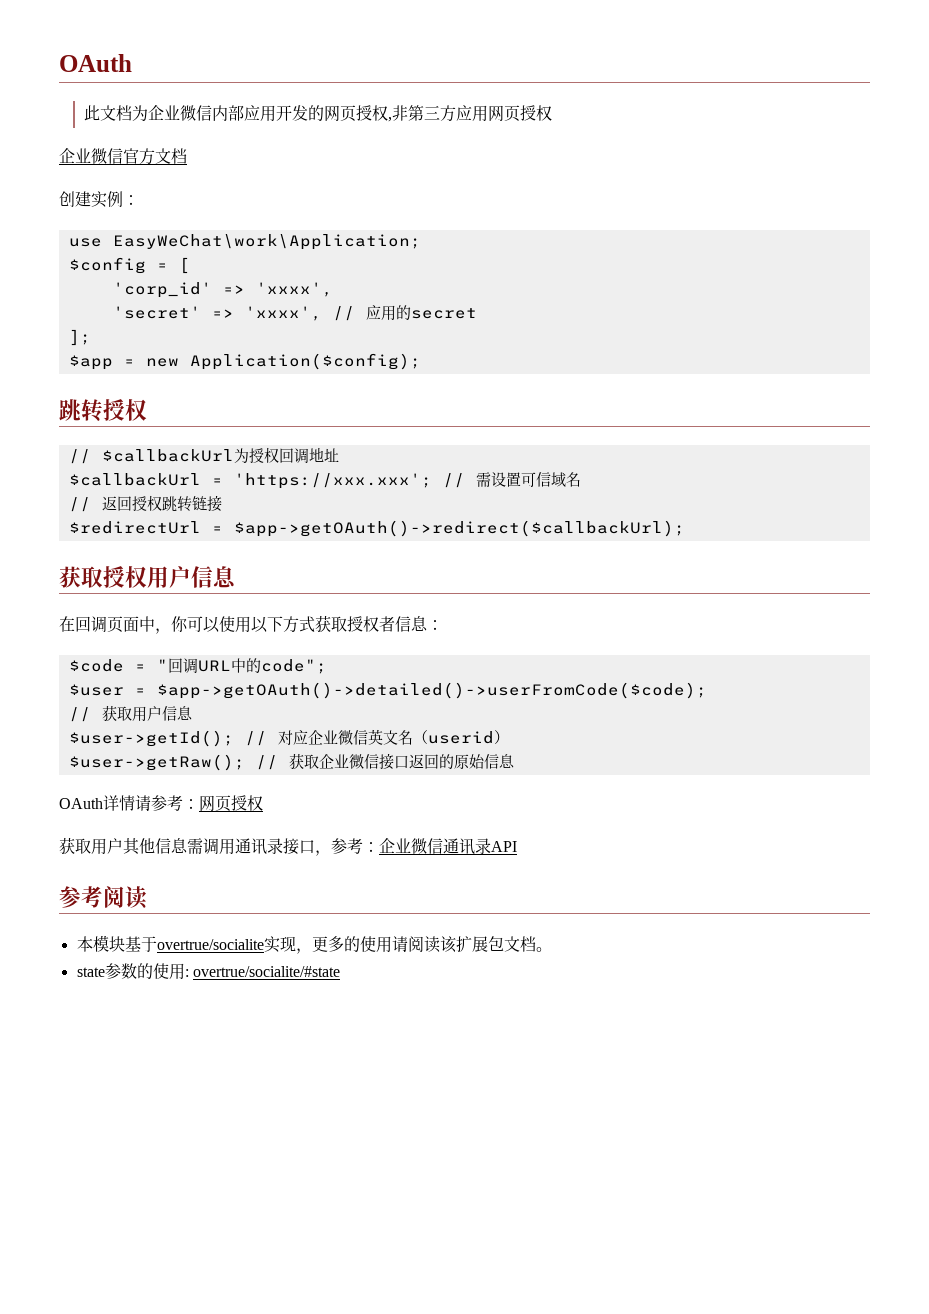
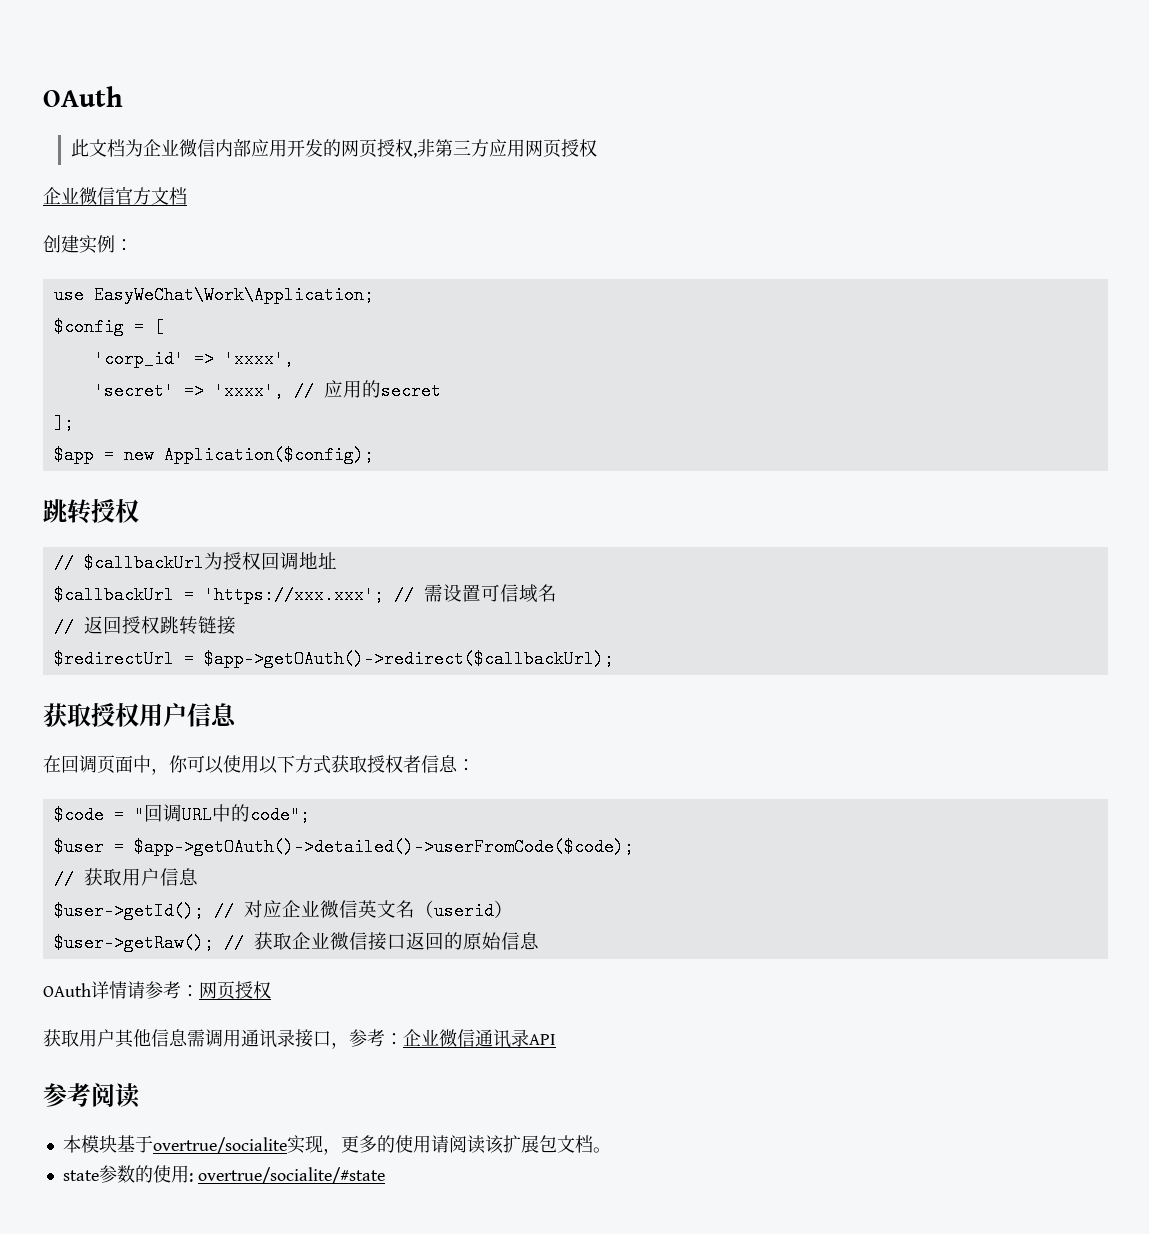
[112,234,421,250] EasyWeChat\work\Application; -> [93,286,374,304] EasyWeChat\Work\Application;

